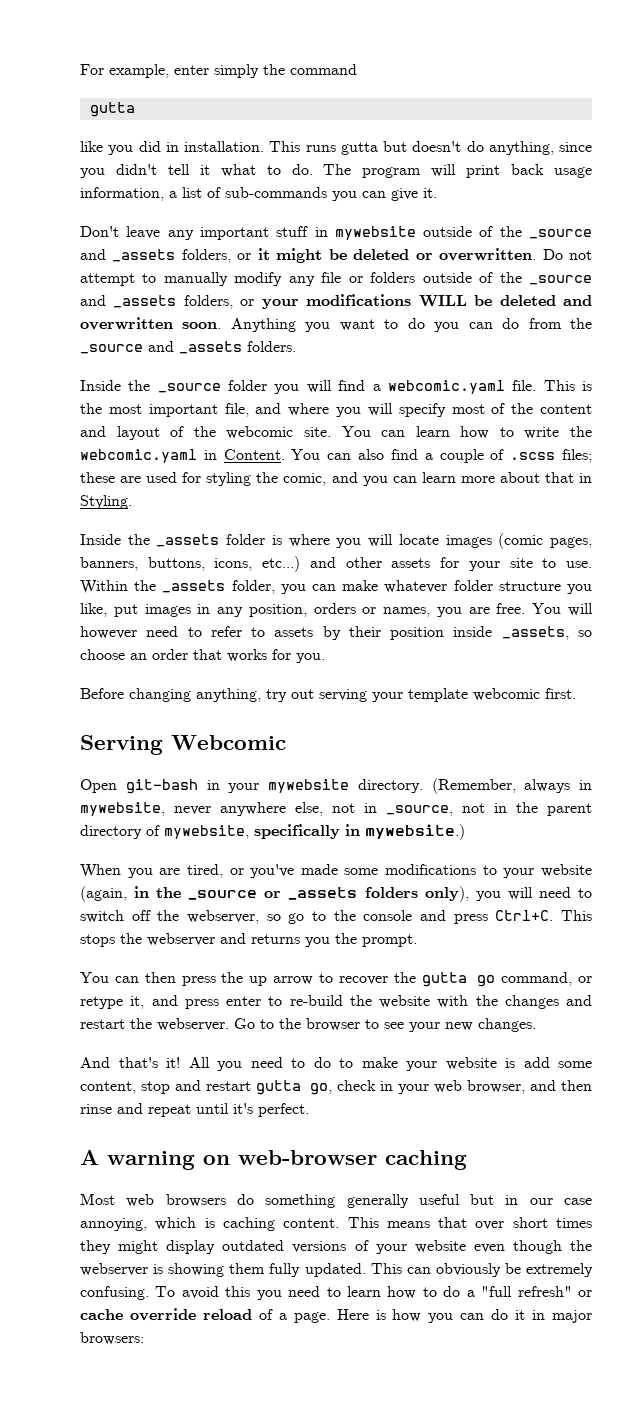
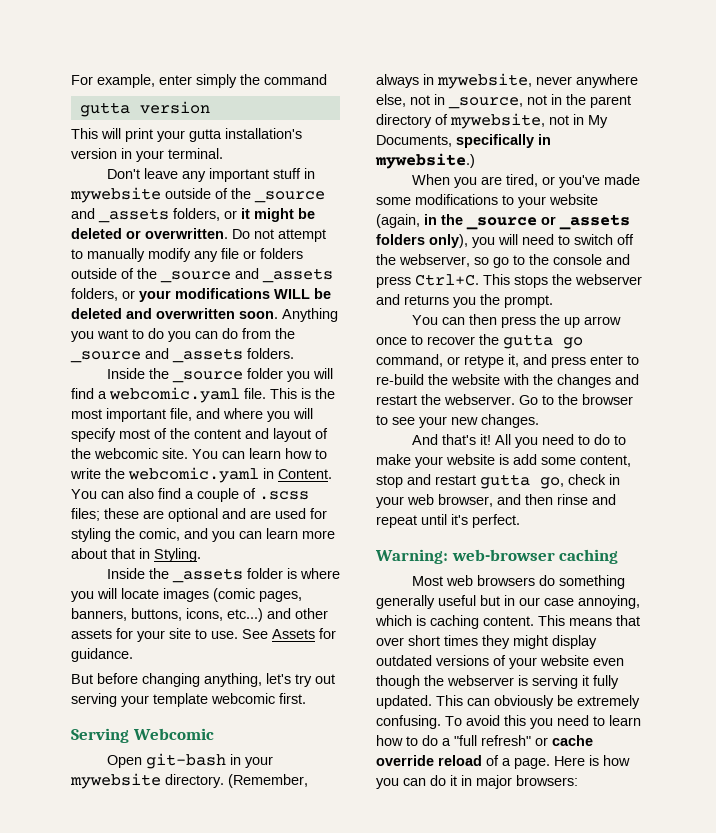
[80,141,592,155] [80,164,592,178] [80,187,437,201] // like you did in installation. This runs gutta but doesn't do anything, since you didn't tell it what to do. The program will print back usage information, a list of sub-commands you can give it. -> [139,101,210,114] [71,128,302,142] [71,148,223,162] version // This will print your gutta installation's version in your terminal.
(142, 479) none -> [168,508,271,522] optional and are
[80,580,592,594] [80,603,593,617] [80,626,592,640] [80,649,325,663] [80,688,124,699] Within the _assets folder, you can make whatever folder structure you like, put images in any position, orders or names, you are free. You will however need to refer to assets by their position inside _assets, so choose an order that works for you. // Before -> [242,628,336,639] [71,648,133,662] [71,673,138,684] See Assets for guidance. // But before
(261, 695) none -> [266,673,291,684] let's
(249, 832) none -> [549,114,608,128] [376,135,452,147] not in My Documents,
(314, 980) none -> [376,337,407,345] once
[80,1150,230,1170] A warning on -> [375,549,448,564] Warning:
[168,1263,266,1277] showing them -> [532,675,589,689] serving it

